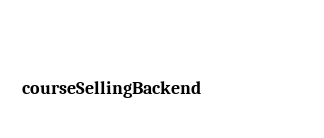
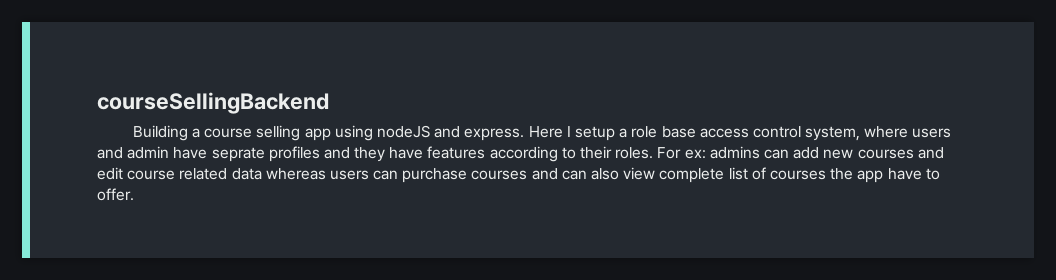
(201, 89) none -> [132,125,952,141] [97,146,944,162] [97,167,940,183] [97,188,134,201] // Building a course selling app using nodeJS and express. Here I setup a role base access control system, where users and admin have seprate profiles and they have features according to their roles. For ex: admins can add new courses and edit course related data whereas users can purchase courses and can also view complete list of courses the app have to offer.

